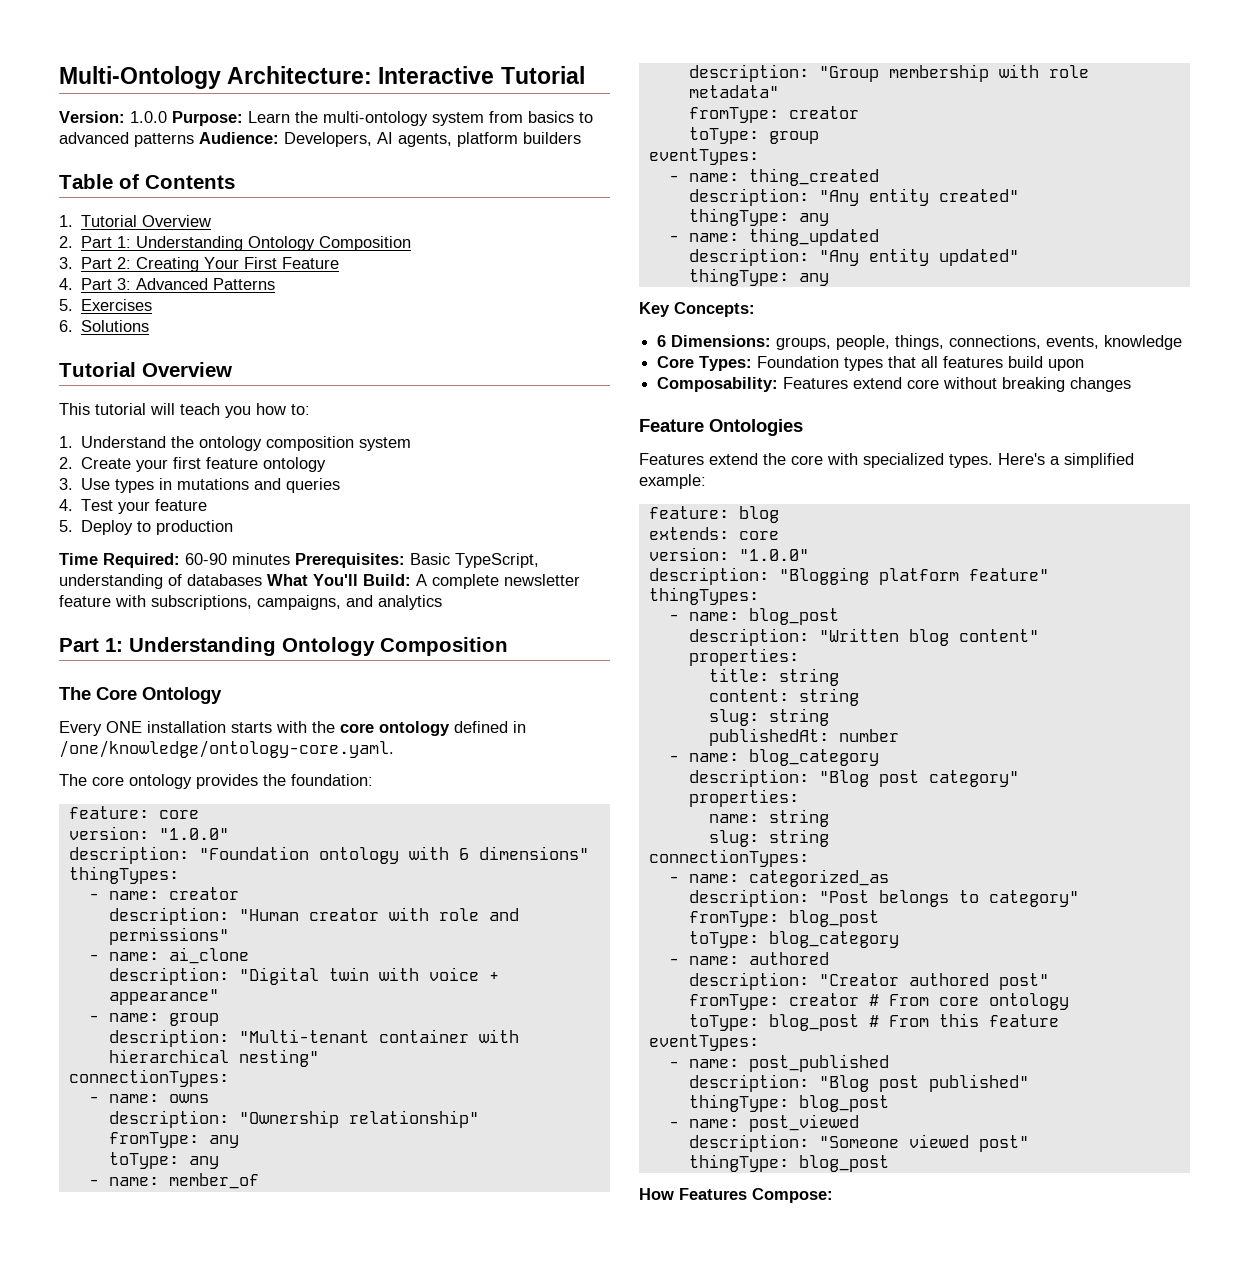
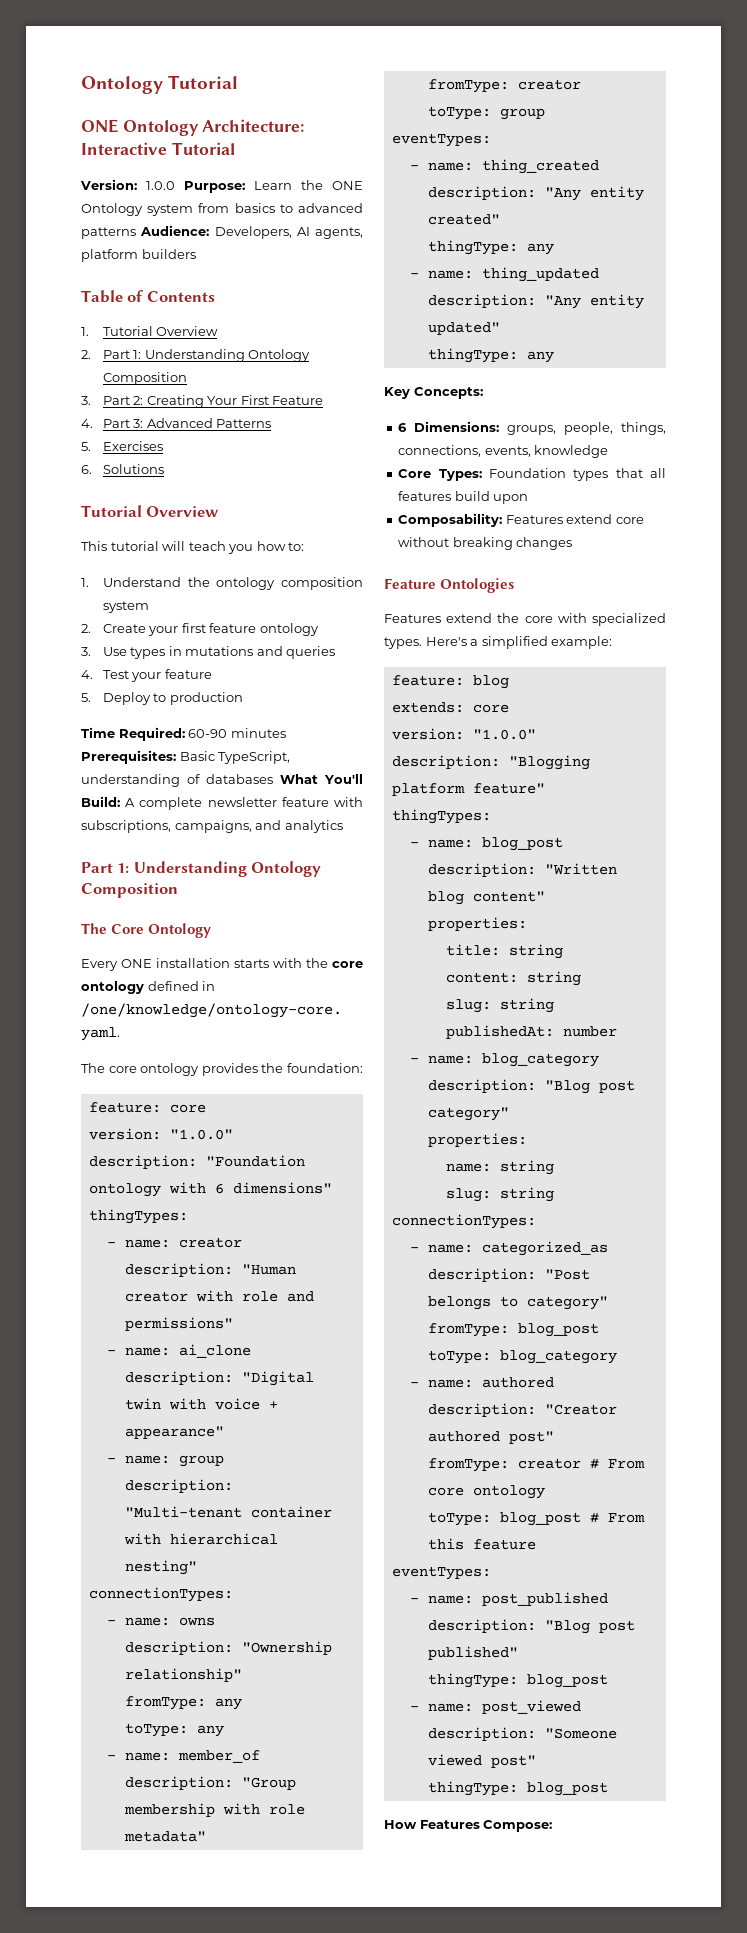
[59,66,221,89] Multi-Ontology -> [81,75,239,94] [81,119,199,136] Ontology Tutorial // ONE Ontology
[323,111,428,126] multi-ontology -> [332,181,363,190] [81,203,143,216] ONE Ontology

